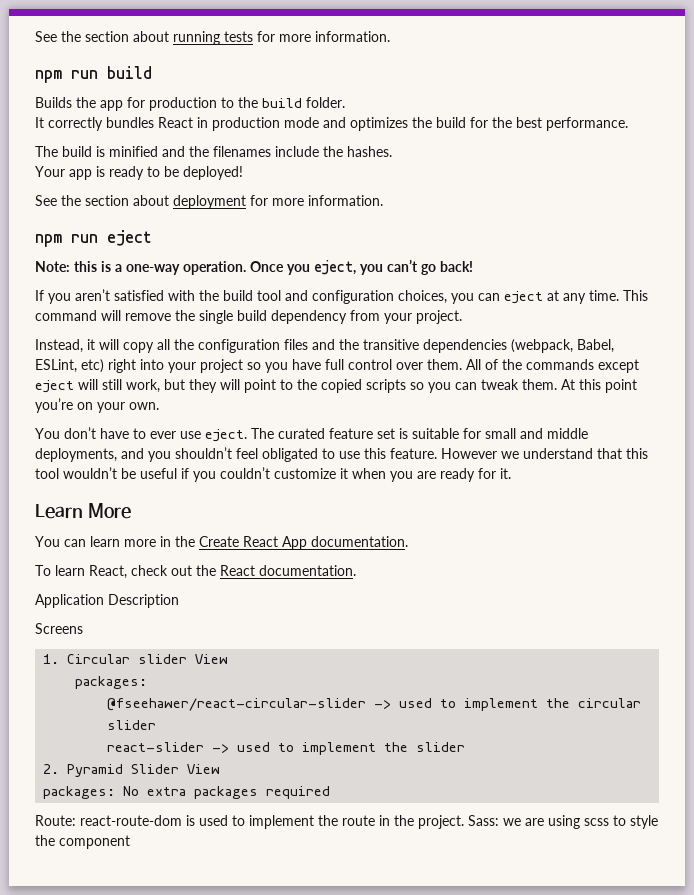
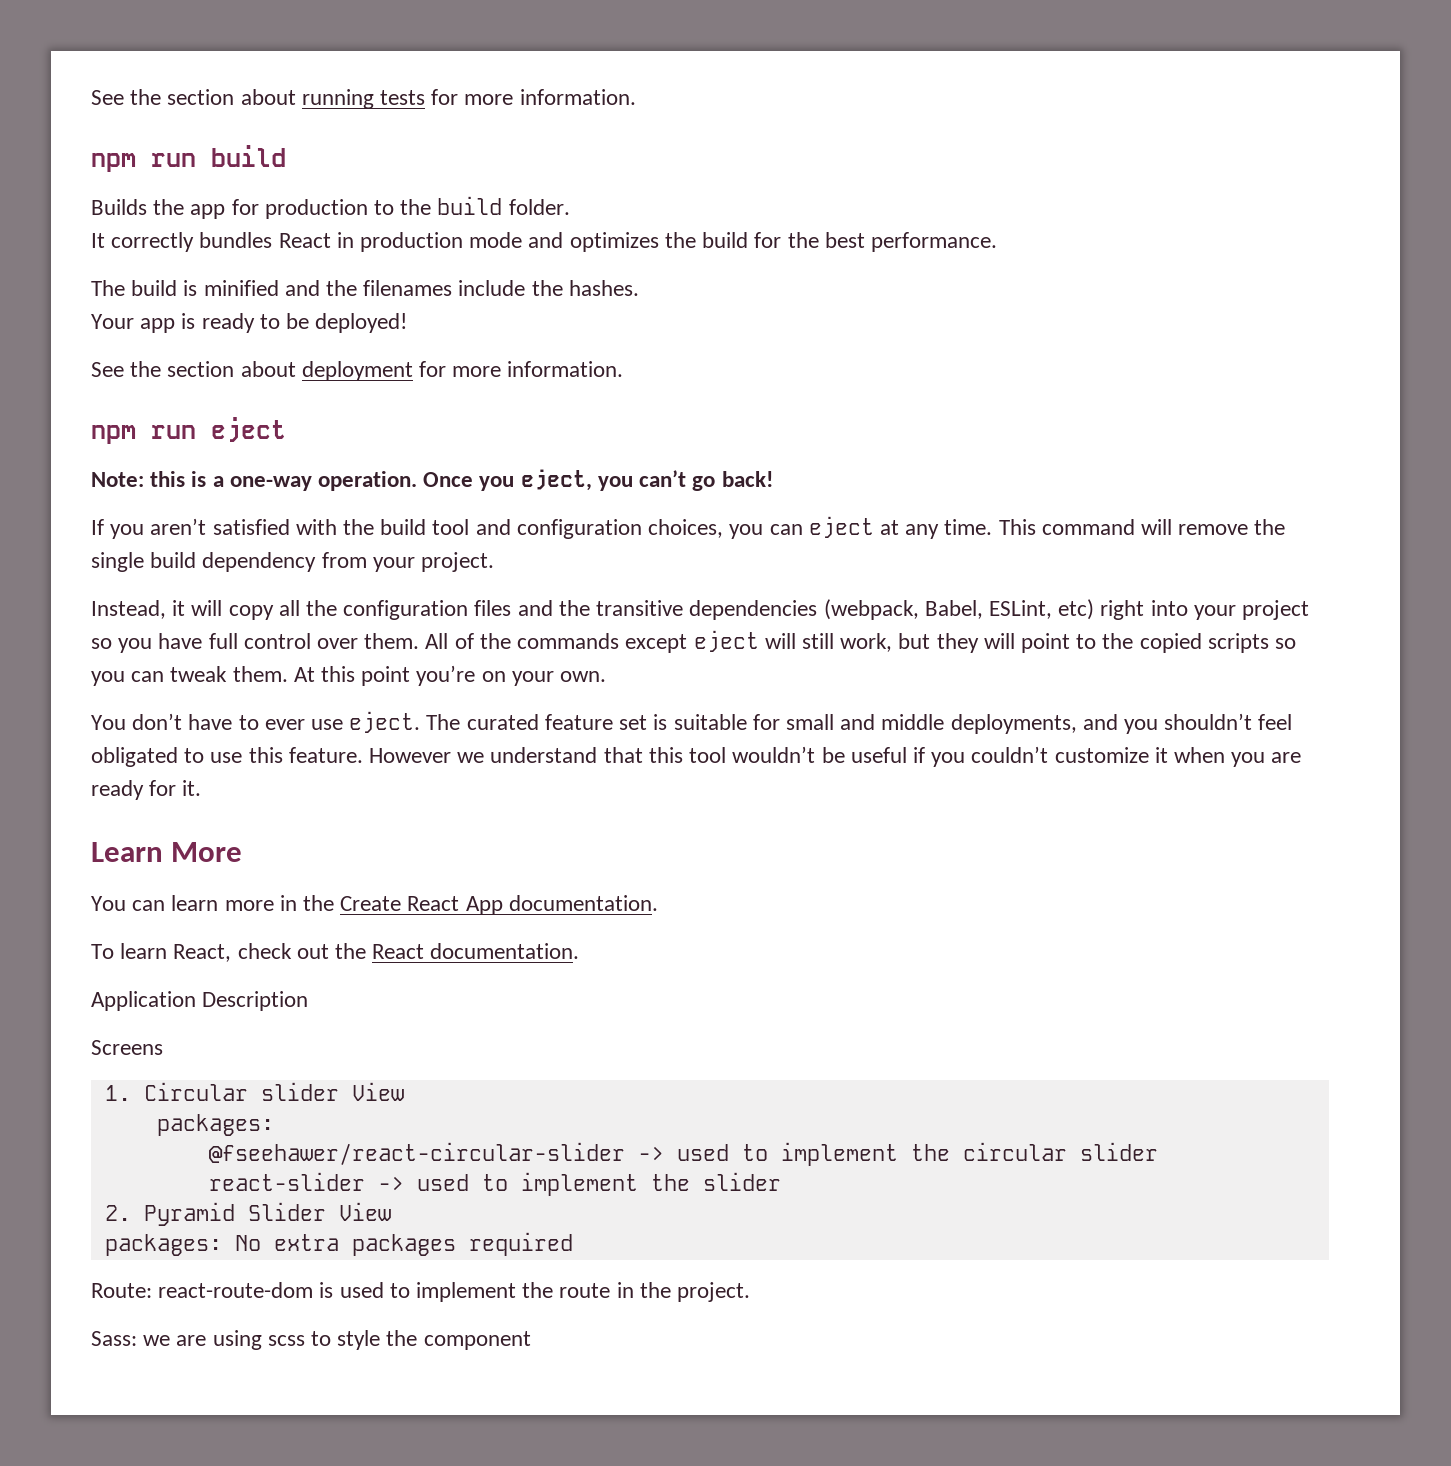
(464, 822) none -> (751, 1292) //

